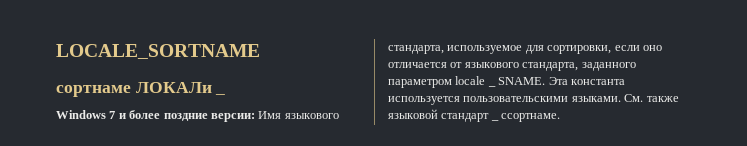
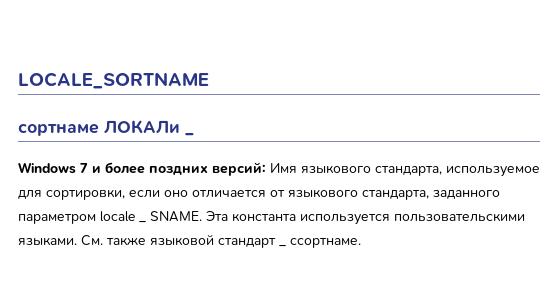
[163,113,255,122] поздние версии: -> [149,162,266,176] поздних версий:

